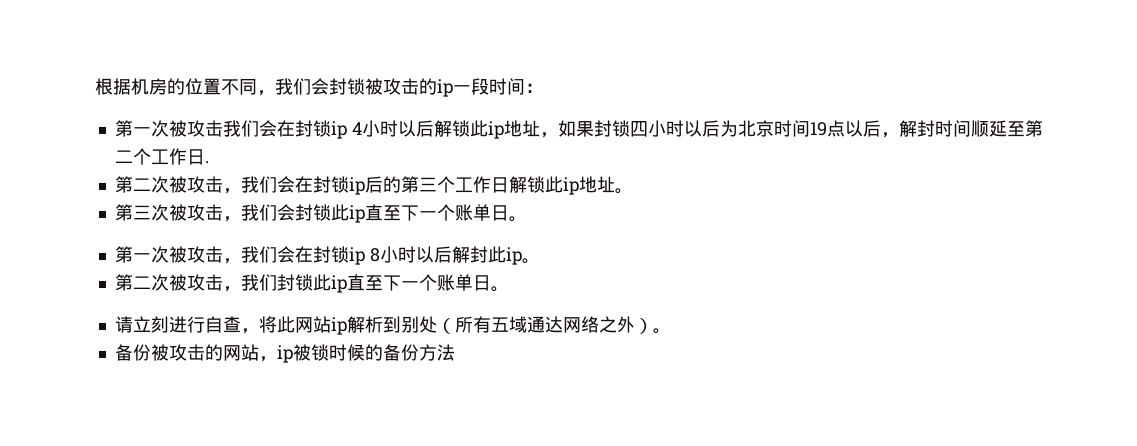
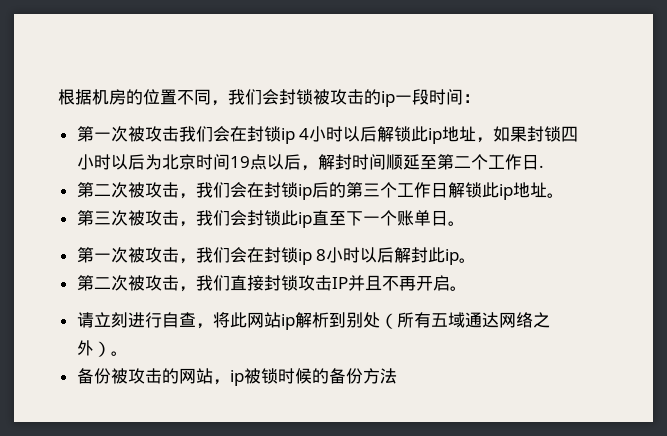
[276,274,491,293] 封锁此ip直至下一个账单日 -> [229,275,450,291] 直接封锁攻击IP并且不再开启

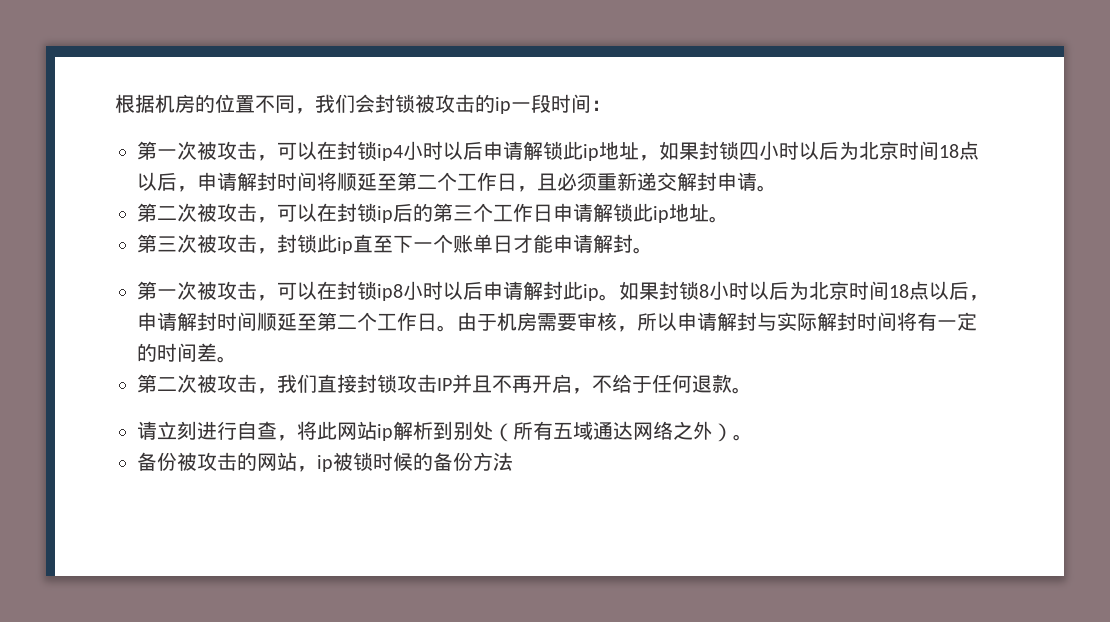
[178,126,378,144] 我们会在封锁ip 4小时以后 -> [257,141,523,161] ，可以在封锁ip4小时以后申请
[229,154,544,171] [76,182,247,199] 19点以后，解封时间顺延至第二个工作日. // 第二次被攻击，我们会 -> [939,141,979,160] [137,172,777,192] [137,203,317,223] 18点以后，申请解封时间将顺延至第二个工作日，且必须重新递交解封申请。 // 第二次被攻击，可以
(448, 190) none -> [553,203,593,222] 申请
[195,210,247,226] 我们会 -> (277, 251) none
(448, 218) none -> [513,234,633,253] 才能申请解封
[195,247,460,265] 我们会在封锁ip 8小时以后解封此ip -> [277,281,989,301] [137,312,977,332] [137,343,217,362] 可以在封锁ip8小时以后申请解封此ip。如果封锁8小时以后为北京时间18点以后，申请解封时间顺延至第二个工作日。由于机房需要审核，所以申请解封与实际解封时间将有一定的时间差
(450, 283) none -> [572,374,732,394] ，不给于任何退款

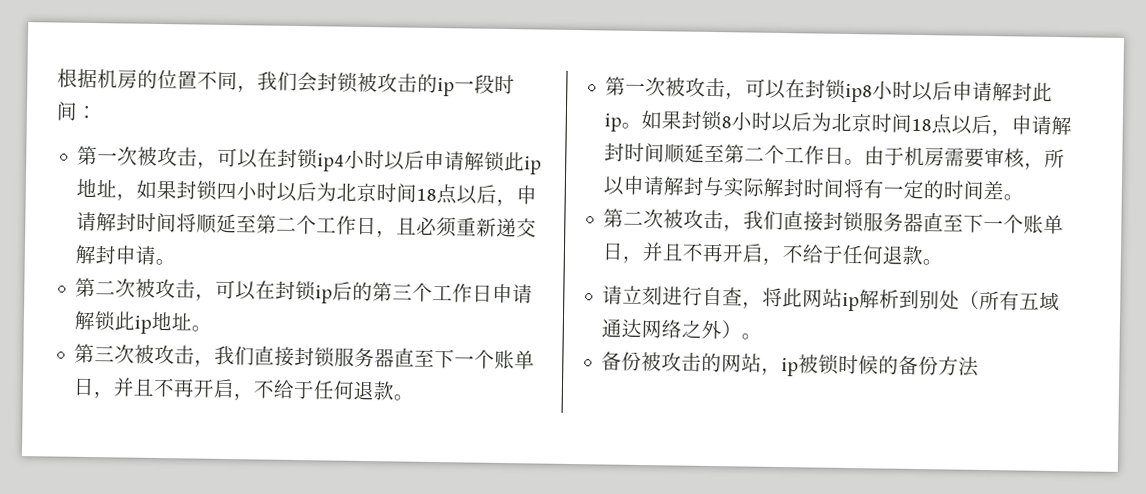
[277,234,633,254] 封锁此ip直至下一个账单日才能申请解封 -> [214,345,536,370] [73,377,396,401] 我们直接封锁服务器直至下一个账单日，并且不再开启，不给于任何退款
[397,374,452,393] 攻击IP -> [863,212,1065,235] [602,242,644,264] 服务器直至下一个账单日，

